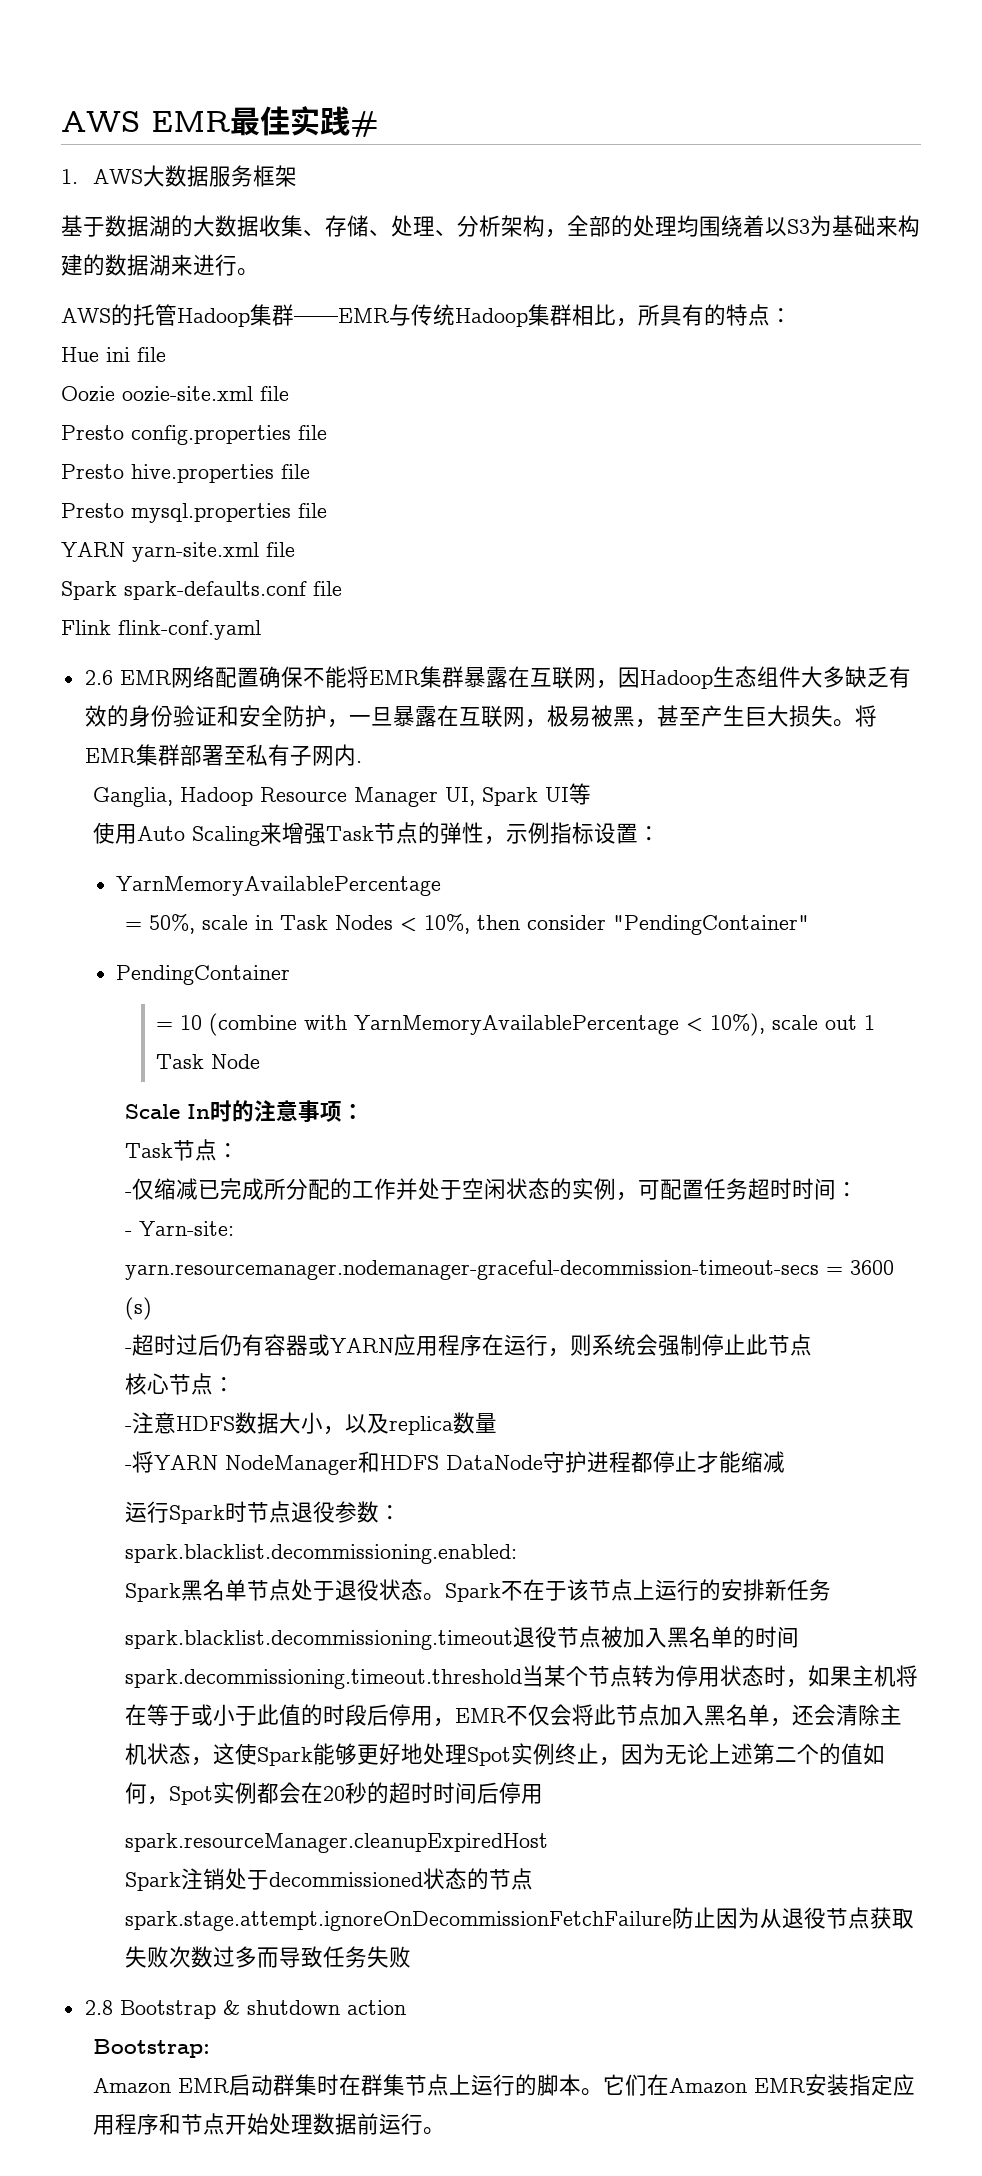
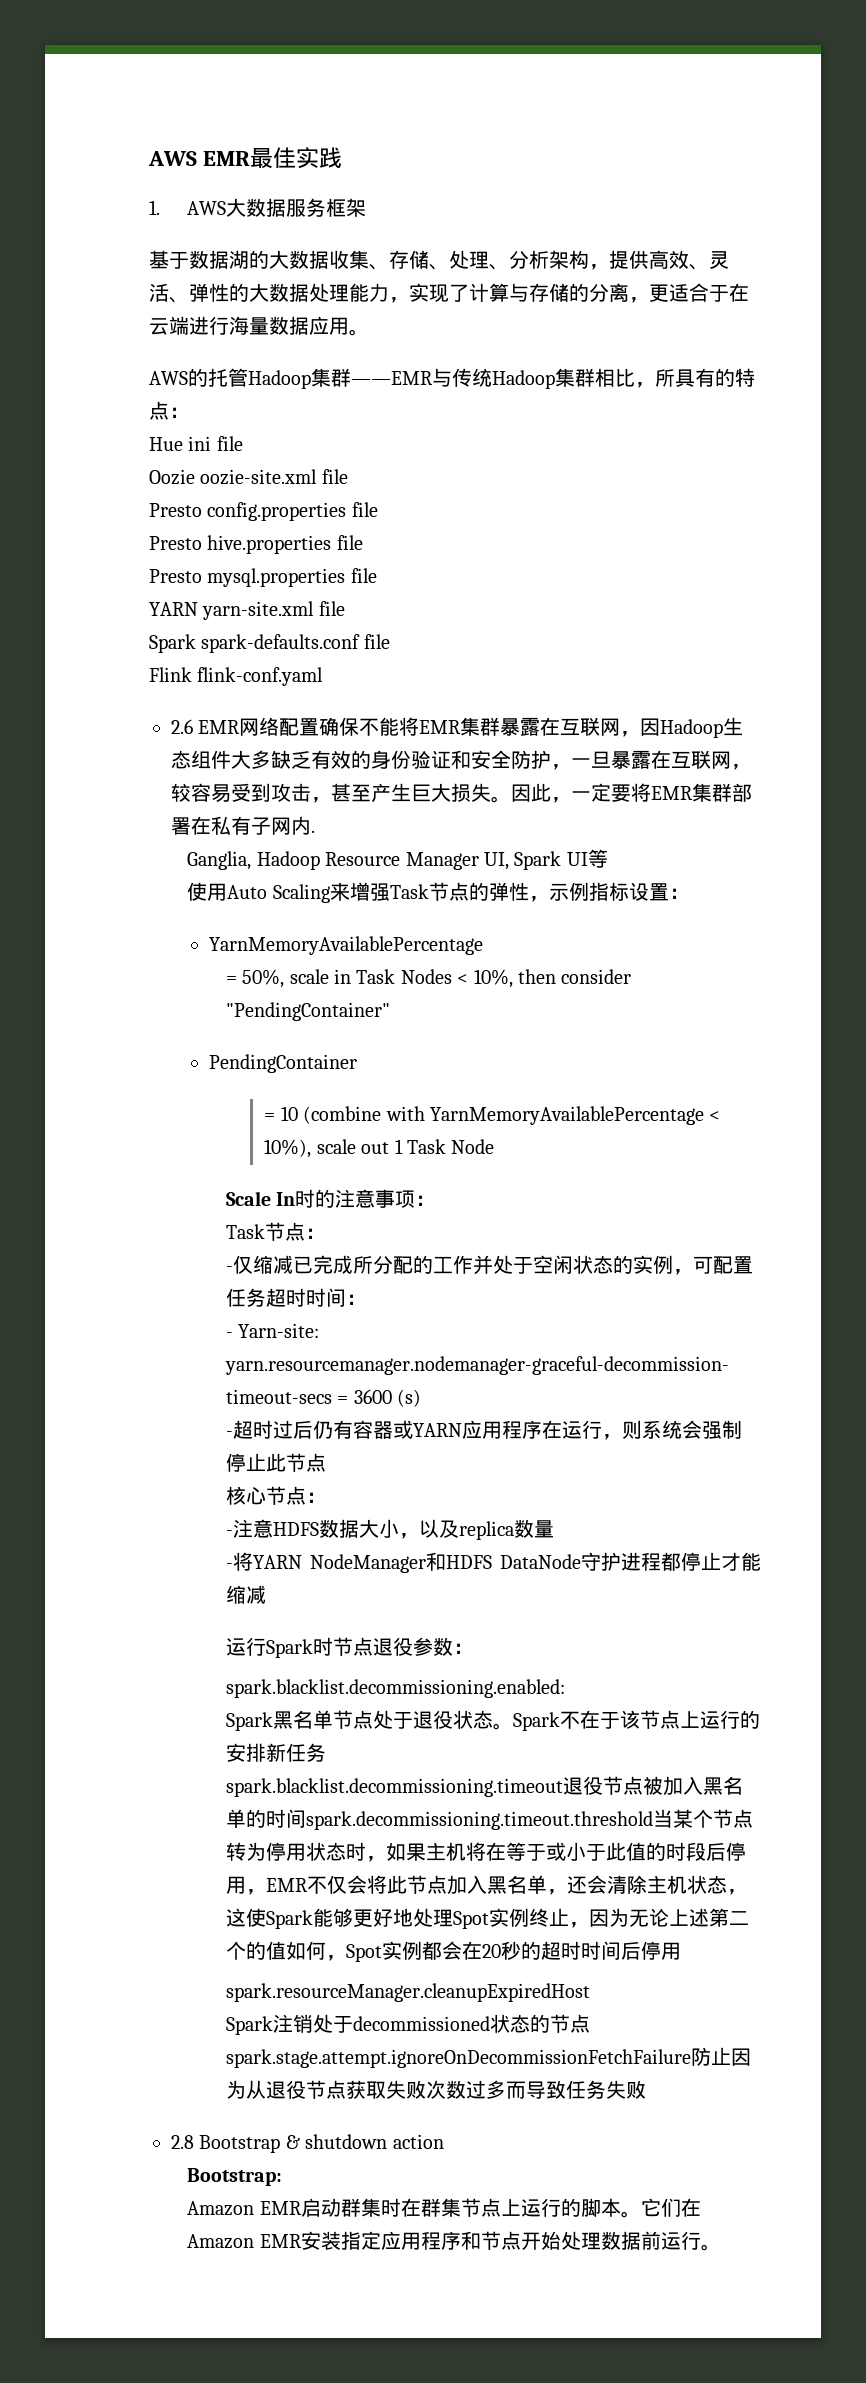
[350,111,379,137] # -> (343, 158) none
[567,215,920,237] [61,254,237,276] 全部的处理均围绕着以S3为基础来构建的数据湖来进行 -> [609,250,729,270] [149,283,749,303] [149,316,349,335] 提供高效、灵活、弹性的大数据处理能力，实现了计算与存储的分离，更适合于在云端进行海量数据应用
[546,705,635,727] 极易被黑 -> [171,783,311,803] 较容易受到攻击
(855, 723) none -> [511,783,631,803] 因此，一定要
[223,746,246,765] 至 -> [191,816,211,835] 在

